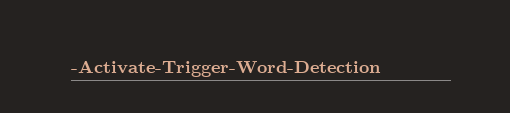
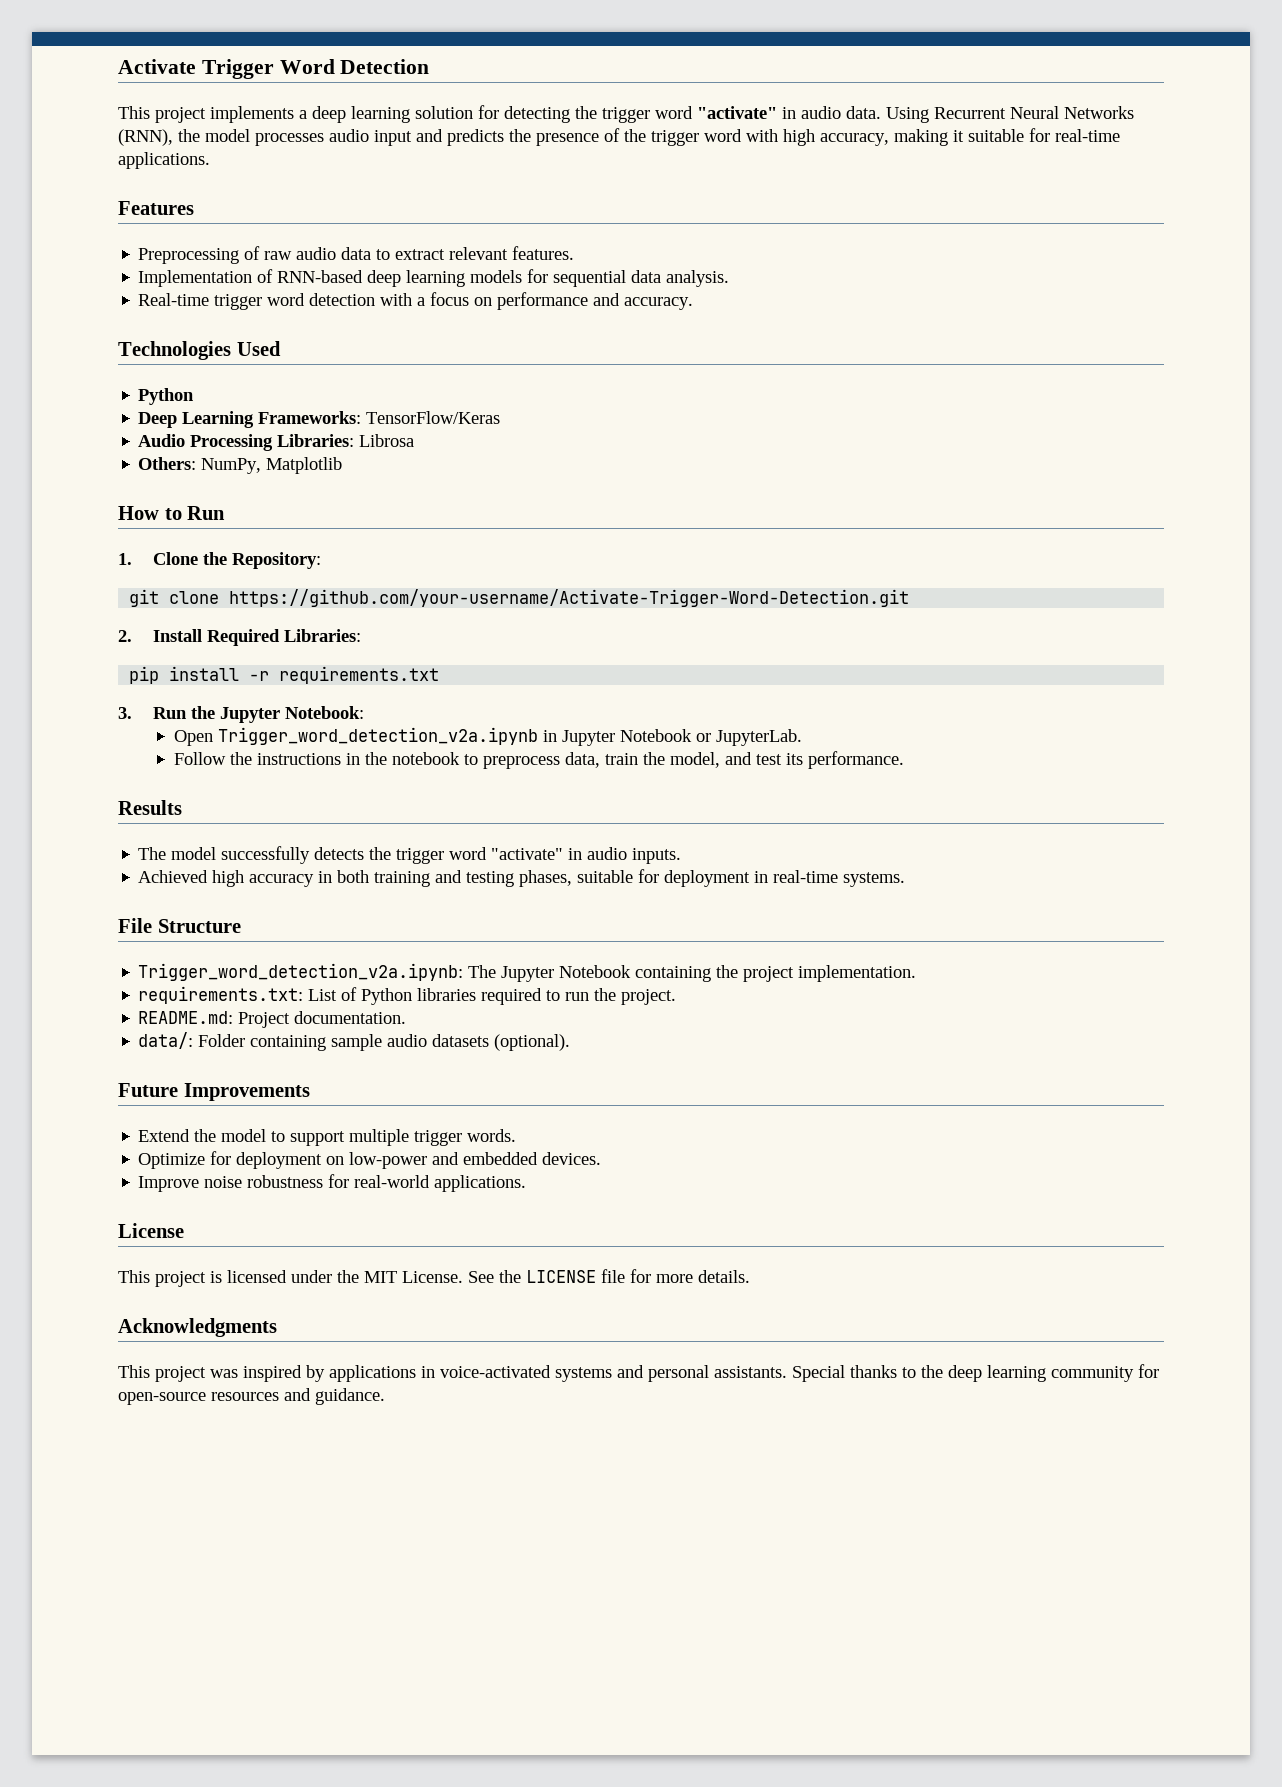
[71,60,381,77] -Activate-Trigger-Word-Detection -> [118,59,430,79] [118,105,1134,123] [118,128,1120,146] [118,152,210,169] [118,201,194,215] [138,246,575,264] [138,269,730,287] [138,292,694,310] [118,341,281,360] [138,388,195,405] [138,411,501,428] [138,434,415,451] [138,457,343,474] [118,506,226,520] [118,552,322,569] [129,589,910,607] [118,629,362,646] [129,666,440,684] [118,706,365,723] [173,727,802,746] [173,751,904,769] [118,800,182,815] [138,846,682,864] [138,869,906,887] [118,918,241,933] [138,963,917,982] [138,986,677,1005] [138,1011,407,1028] [138,1032,571,1051] [118,1083,310,1101] [138,1129,517,1146] [138,1151,602,1169] [138,1174,527,1192] [118,1223,184,1238] [118,1269,750,1287] [118,1318,277,1337] [118,1364,1159,1382] [118,1388,385,1405] Activate Trigger Word Detection // This project implements a deep learning solution for detecting the trigger word "activate" in audio data. Using Recurrent Neural Networks (RNN), the model processes audio input and predicts the presence of the trigger word with high accuracy, making it suitable for real-time applications. // Features // Preprocessing of raw audio data to extract relevant features. // Implementation of RNN-based deep learning models for sequential data analysis. // Real-time trigger word detection with a focus on performance and accuracy. // Technologies Used // Python // Deep Learning Frameworks: TensorFlow/Keras // Audio Processing Libraries: Librosa // Others: NumPy, Matplotlib // How to Run // 1. Clone the Repository: // git clone https://github.com/your-username/Activate-Trigger-Word-Detection.git // 2. Install Required Libraries: // pip install -r requirements.txt // 3. Run the Jupyter Notebook: // Open Trigger_word_detection_v2a.ipynb in Jupyter Notebook or JupyterLab. // Follow the instructions in the notebook to preprocess data, train the model, and test its performance. // Results // The model successfully detects the trigger word "activate" in audio inputs. // Achieved high accuracy in both training and testing phases, suitable for deployment in real-time systems. // File Structure // Trigger_word_detection_v2a.ipynb: The Jupyter Notebook containing the project implementation. // requirements.txt: List of Python libraries required to run the project. // README.md: Project documentation. // data/: Folder containing sample audio datasets (optional). // Future Improvements // Extend the model to support multiple trigger words. // Optimize for deployment on low-power and embedded devices. // Improve noise robustness for real-world applications. // License // This project is licensed under the MIT License. See the LICENSE file for more details. // Acknowledgments // This project was inspired by applications in voice-activated systems and personal assistants. Special thanks to the deep learning community for open-source resources and guidance.

